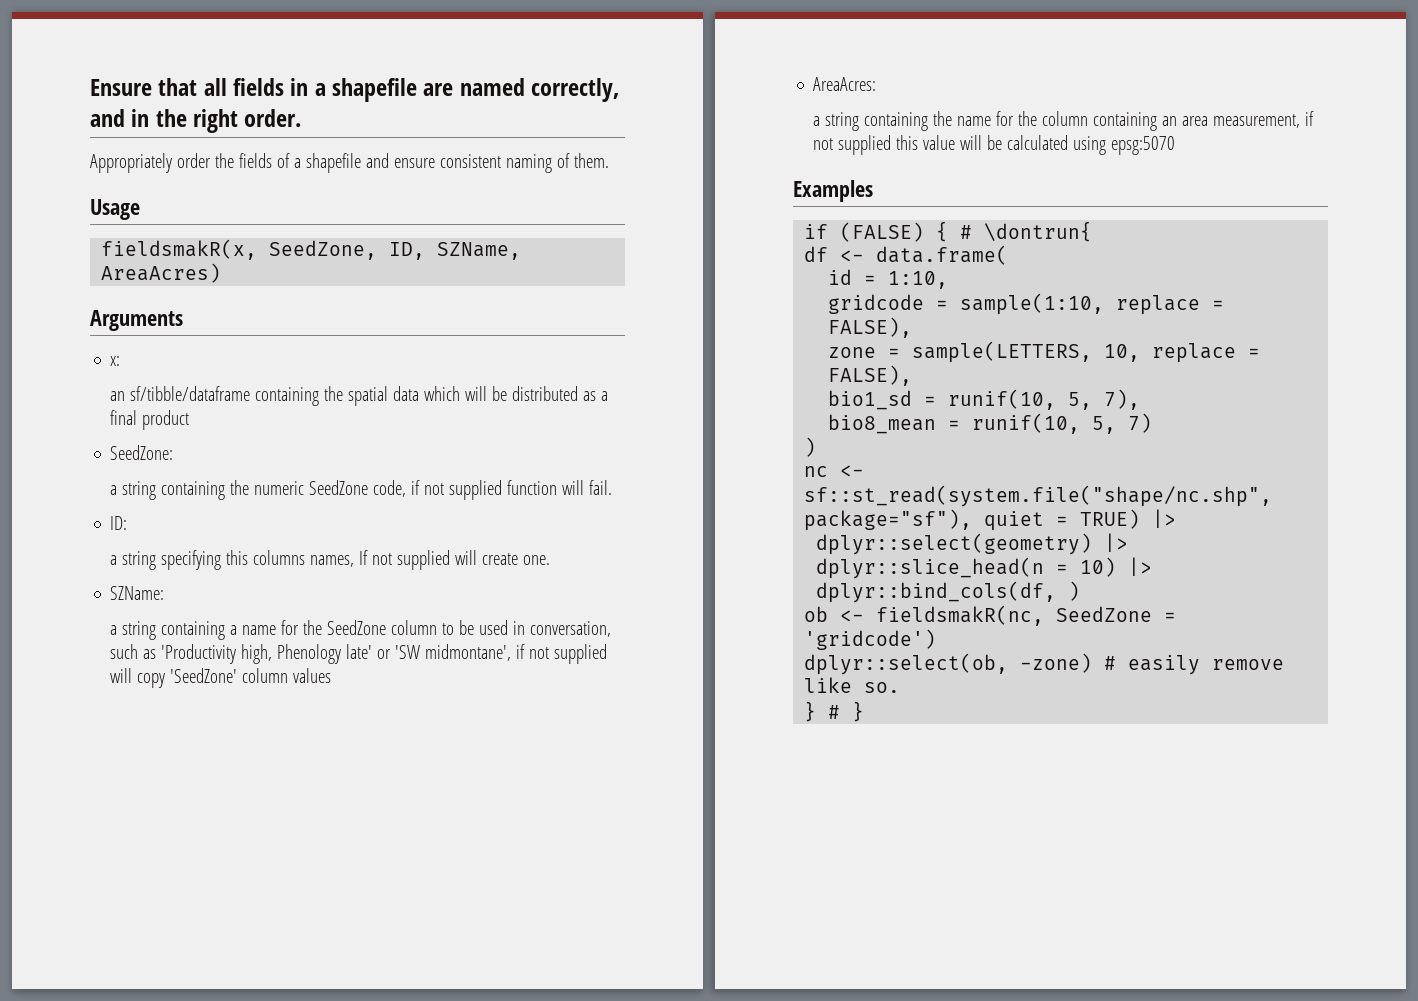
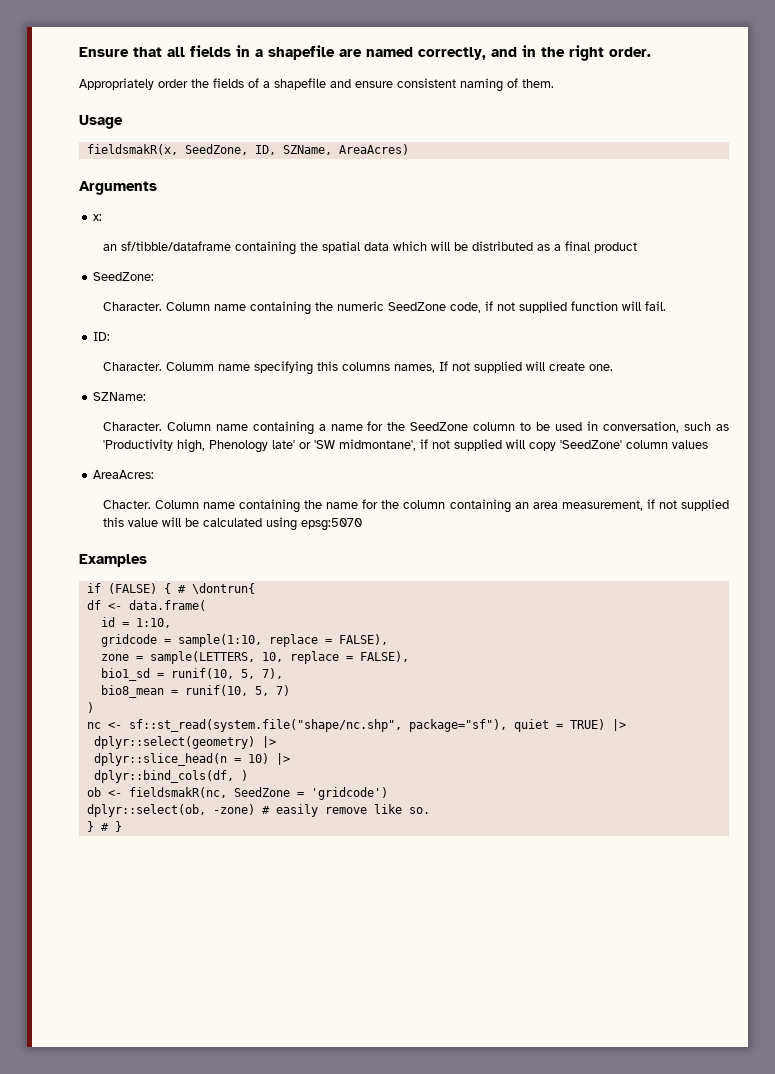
[110,481,157,500] a string -> [102,302,246,311] Character. Column name
[110,551,157,570] a string -> [102,362,250,371] Character. Columm name
[110,621,157,640] a string -> [102,422,248,431] Character. Column name
[813,112,860,131] a string -> [102,500,235,509] Chacter. Column name

